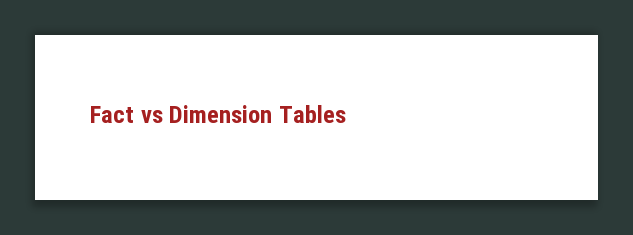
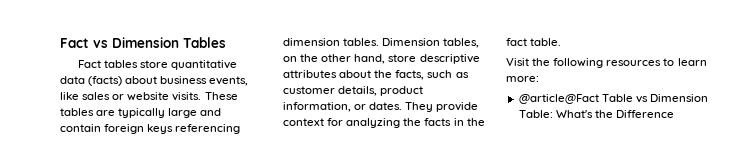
(346, 114) none -> [77,60,237,70] [60,76,249,86] [60,92,238,101] [60,108,222,118] [60,124,241,134] [283,38,480,48] [283,54,480,64] [283,70,469,80] [283,86,424,96] [283,102,479,112] [283,118,485,128] [506,38,562,46] [506,58,707,68] [506,76,539,82] [518,94,708,104] [518,110,674,118] // Fact tables store quantitative data (facts) about business events, like sales or website visits. These tables are typically large and contain foreign keys referencing dimension tables. Dimension tables, on the other hand, store descriptive attributes about the facts, such as customer details, product information, or dates. They provide context for analyzing the facts in the fact table. // Visit the following resources to learn more: // @article@Fact Table vs Dimension Table: What's the Difference

